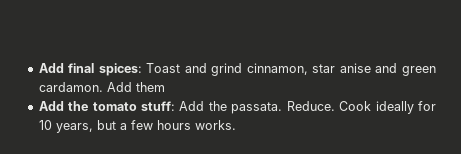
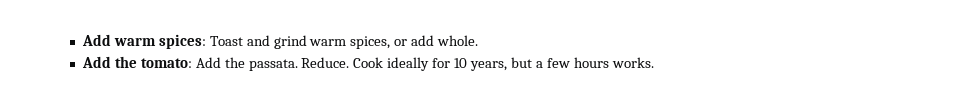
[38,63,95,73] Add final -> [81,34,156,46] Add warm
[246,63,436,76] [38,82,165,92] [38,101,176,111] cinnamon, star anise and green cardamon. Add them // Add the tomato stuff: -> [309,35,479,49] [81,56,192,68] warm spices, or add whole. // Add the tomato:

